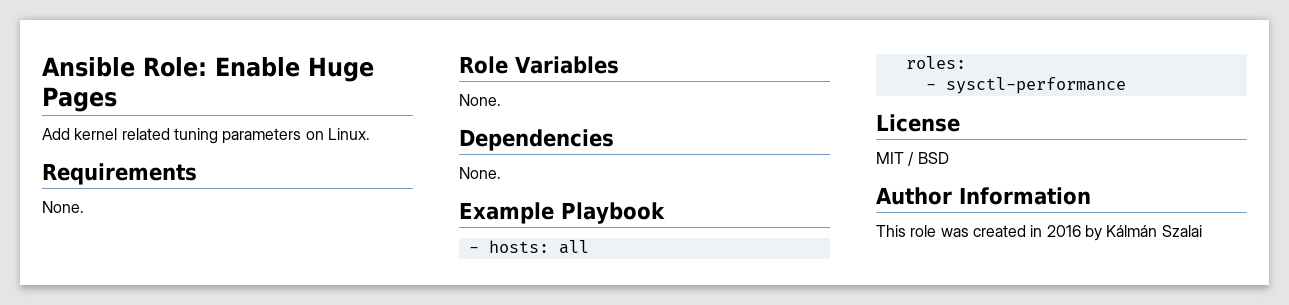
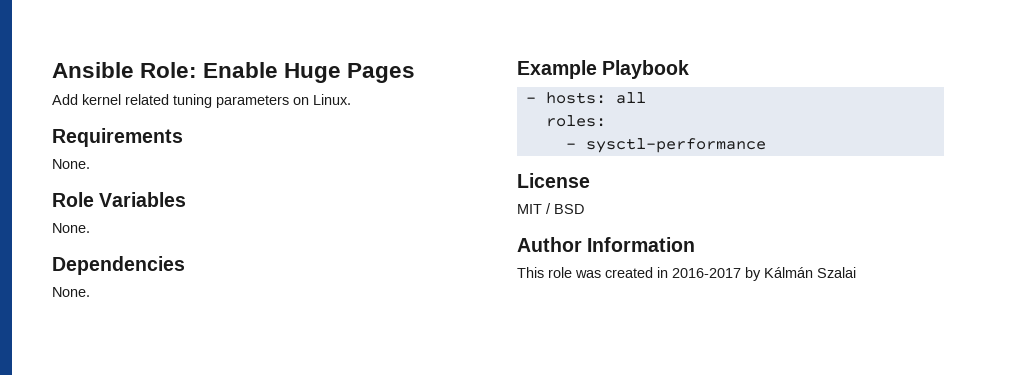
[1046,225,1081,237] 2016 -> [672,268,741,278] 2016-2017

